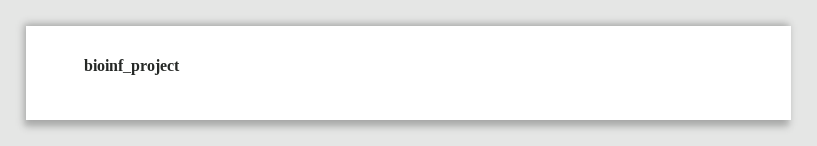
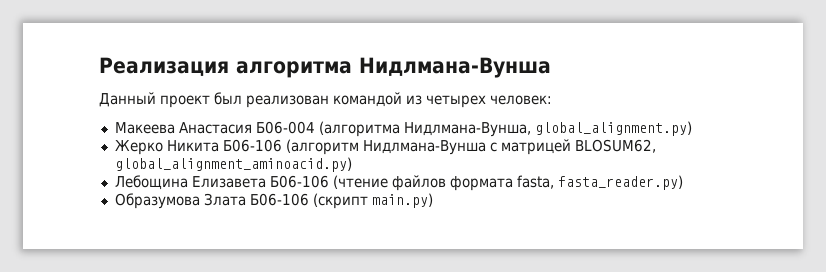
[84,59,180,75] bioinf_project -> [99,57,551,78] [99,92,552,108] [114,121,692,137] [114,139,656,155] [114,157,352,172] [114,175,683,191] [114,193,433,209] Реализация алгоритма Нидлмана-Вунша // Данный проект был реализован командой из четырех человек: // Макеева Анастасия Б06-004 (алгоритма Нидлмана-Вунша, global_alignment.py) // Жерко Никита Б06-106 (алгоритм Нидлмана-Вунша с матрицей BLOSUM62, global_alignment_aminoacid.py) // Лебощина Елизавета Б06-106 (чтение файлов формата fasta, fasta_reader.py) // Образумова Злата Б06-106 (скрипт main.py)

